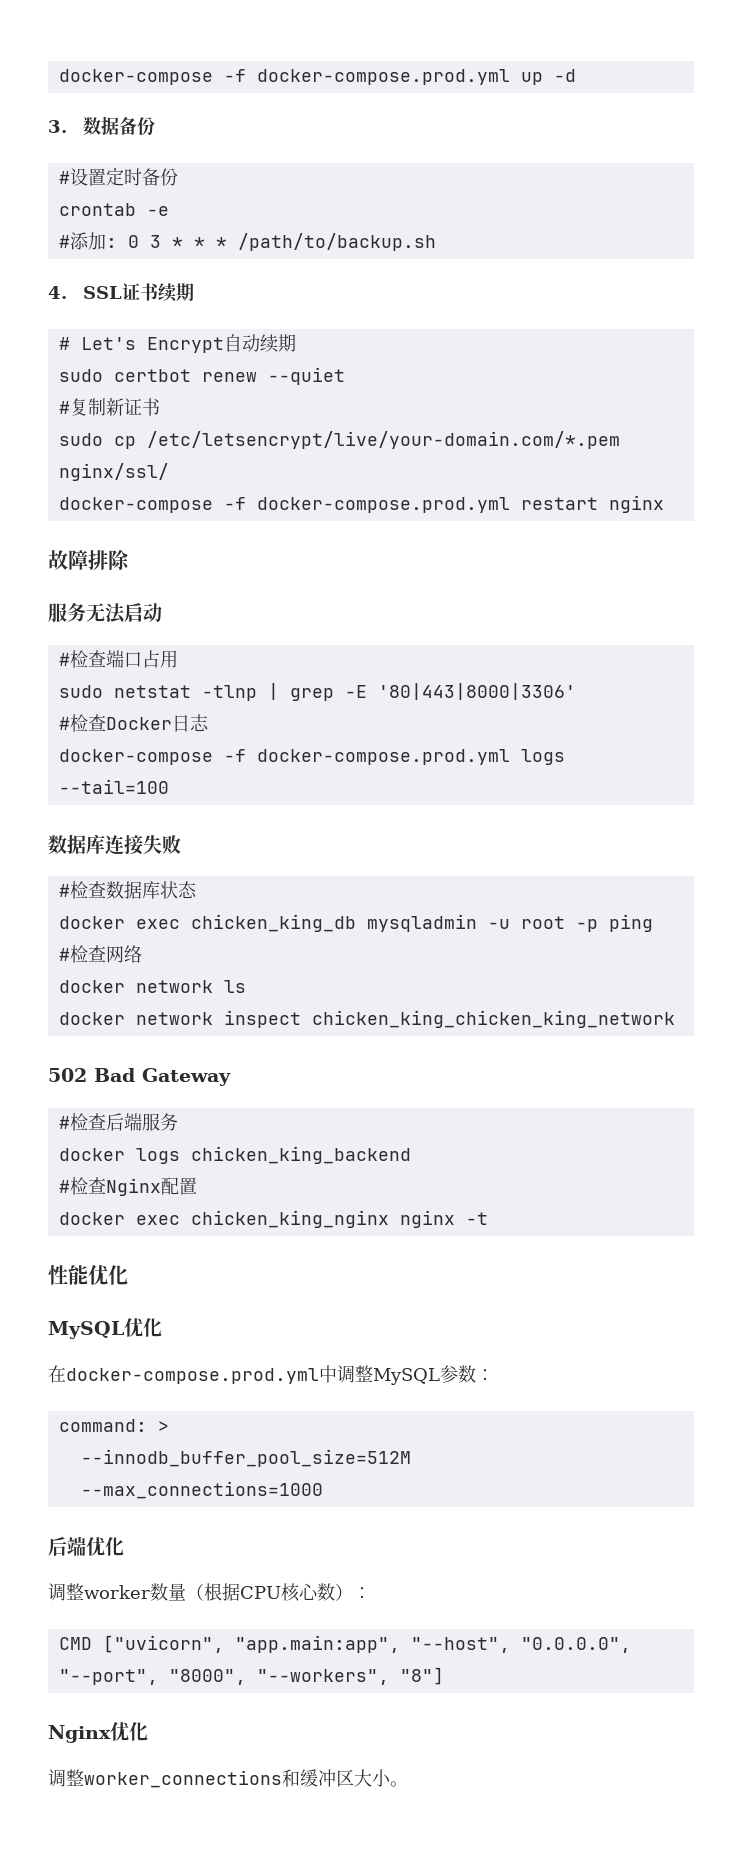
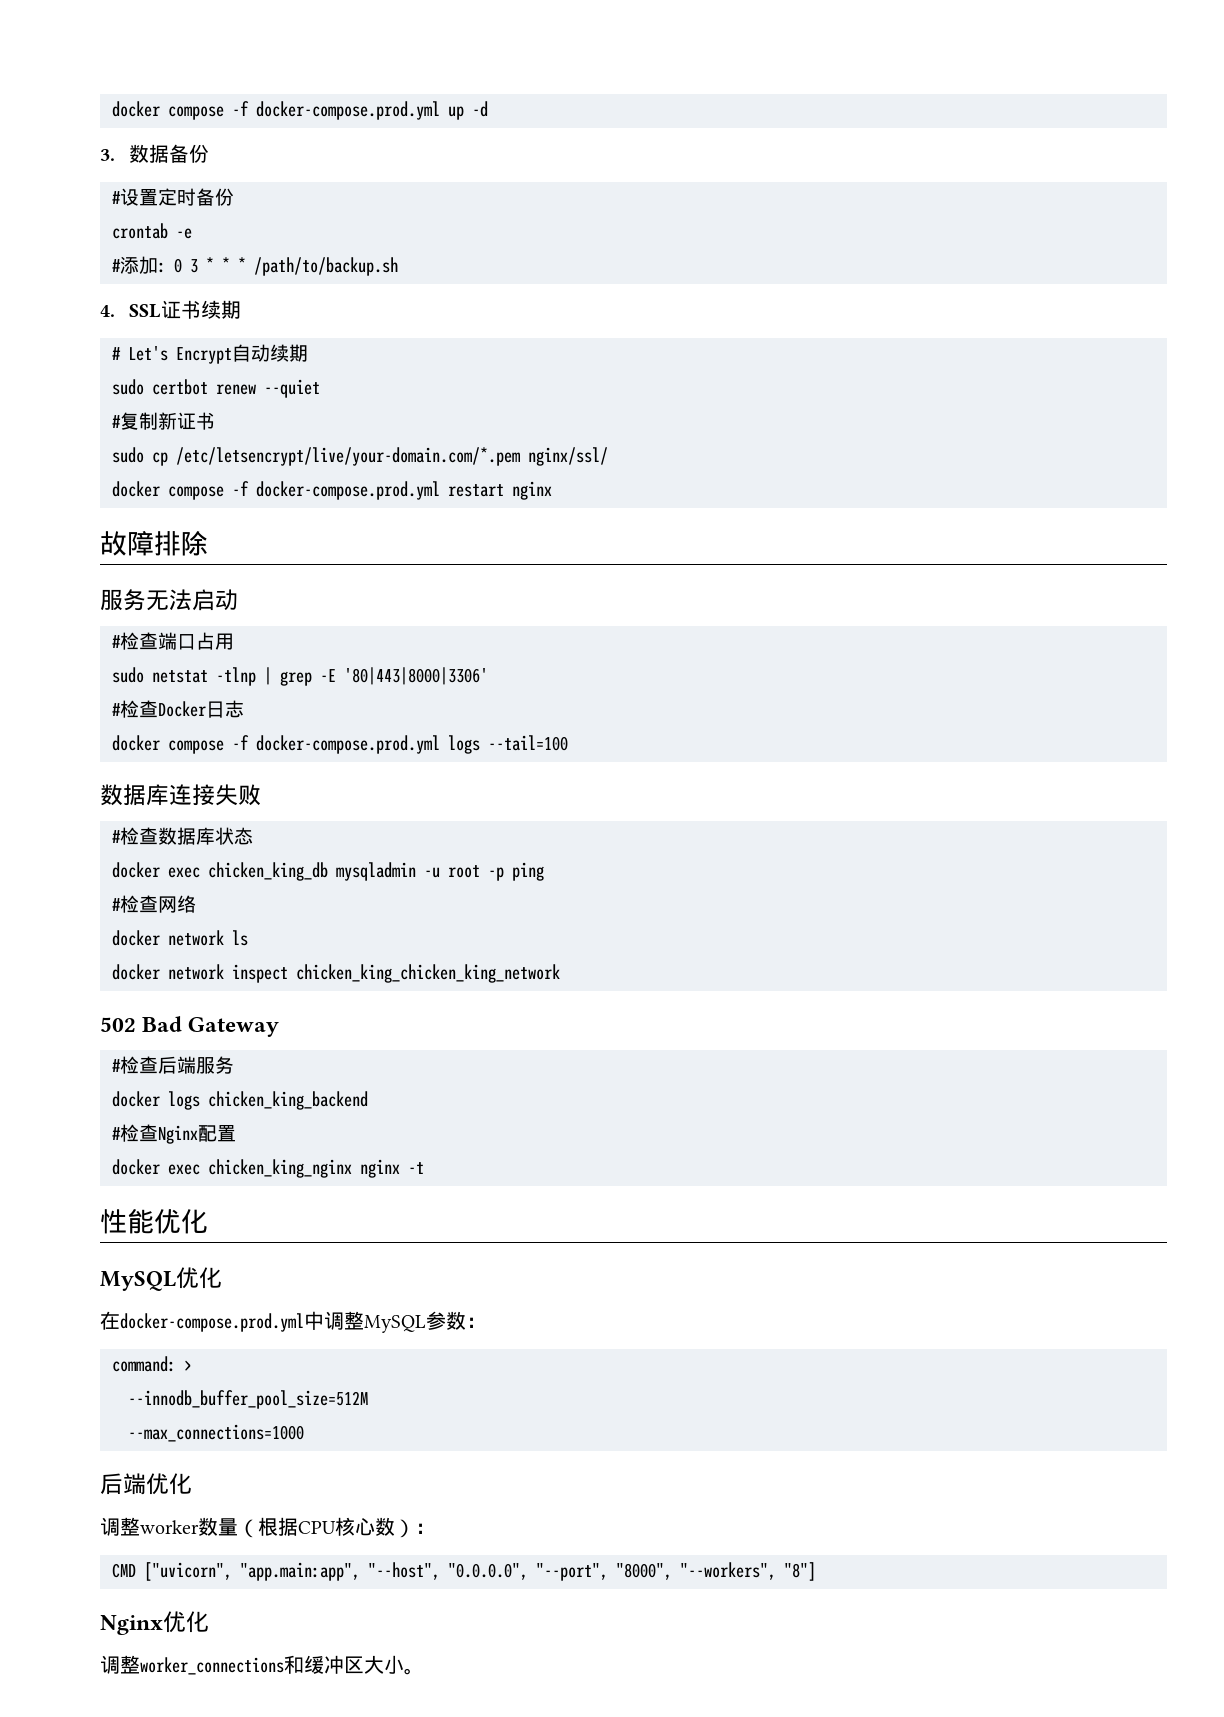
[58,69,213,85] docker-compose -> [112,101,224,120] docker compose
[58,497,213,513] docker-compose -> [112,481,224,500] docker compose
[58,749,213,765] docker-compose -> [112,735,224,754] docker compose

